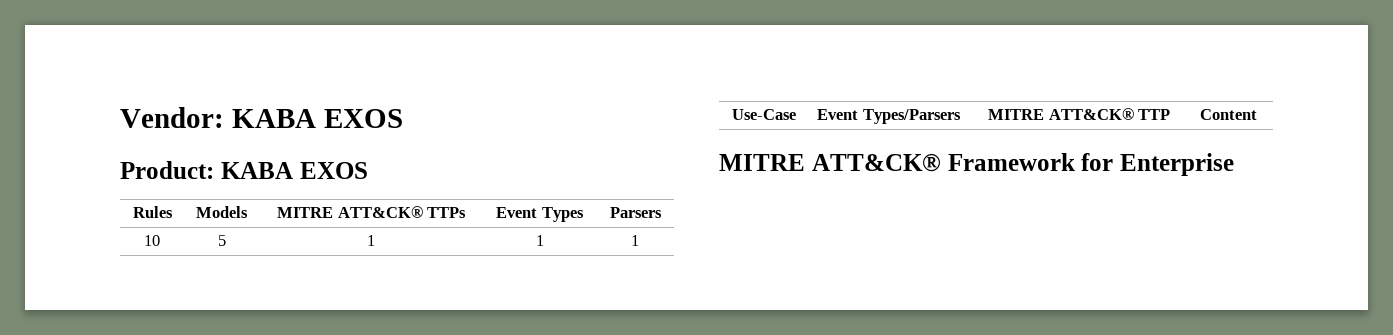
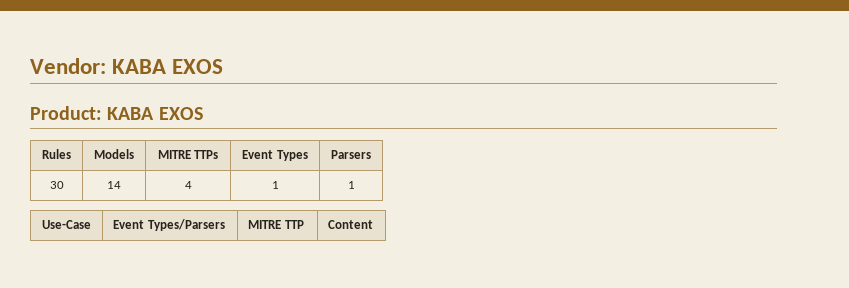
[337,206,423,218] ATT&CK® -> (191, 154) none
[144,235,160,246] [217,235,226,246] [367,235,375,246] 10 | 5 | 1 -> [49,181,64,189] [107,181,121,189] [184,181,192,189] 30 | 14 | 4
[1048,108,1134,120] ATT&CK® -> (282, 224) none
[719,153,1234,176] // MITRE ATT&CK® Framework for Enterprise -> (374, 224) none

